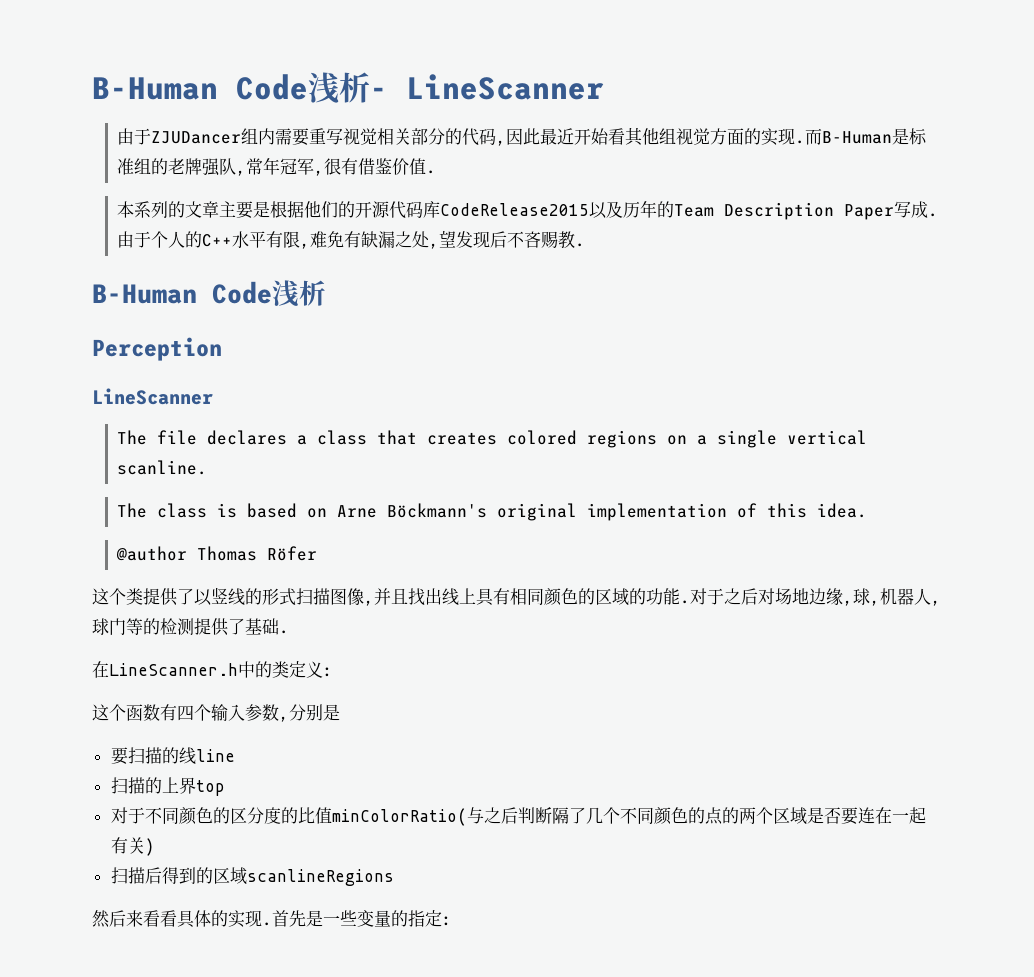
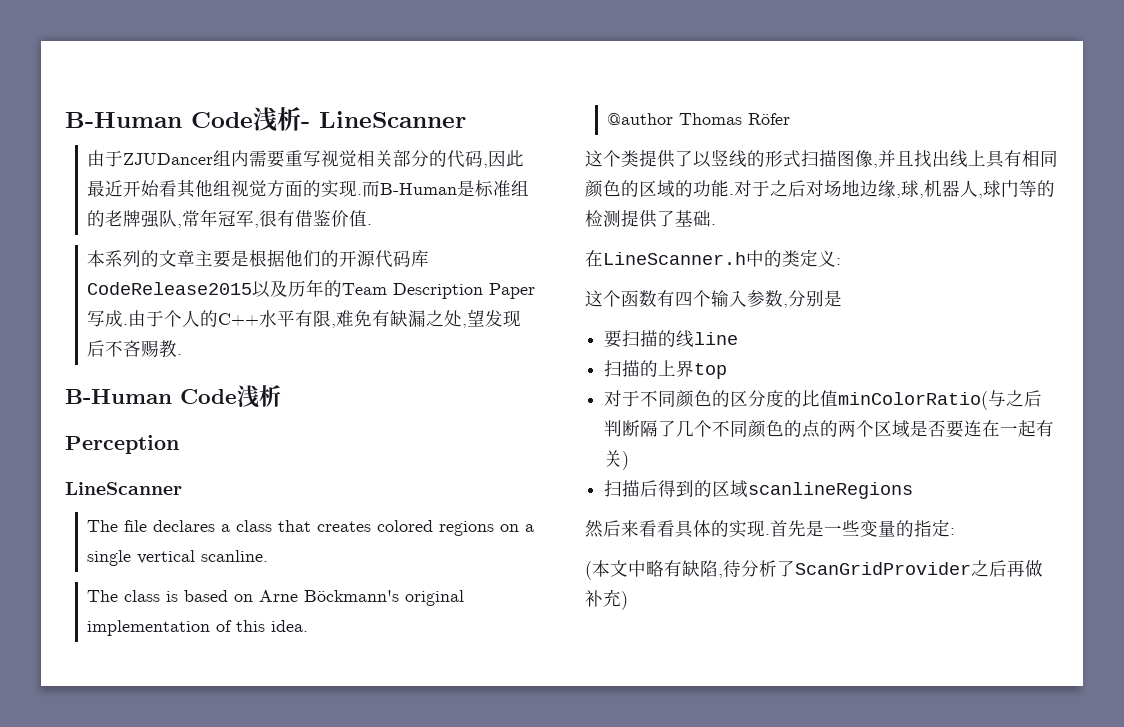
(452, 921) none -> [585,560,1043,580] [585,589,628,610] // (本文中略有缺陷,待分析了ScanGridProvider之后再做补充)

